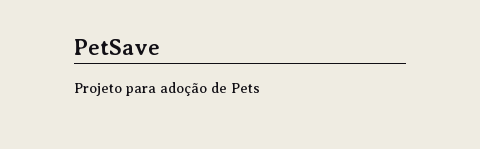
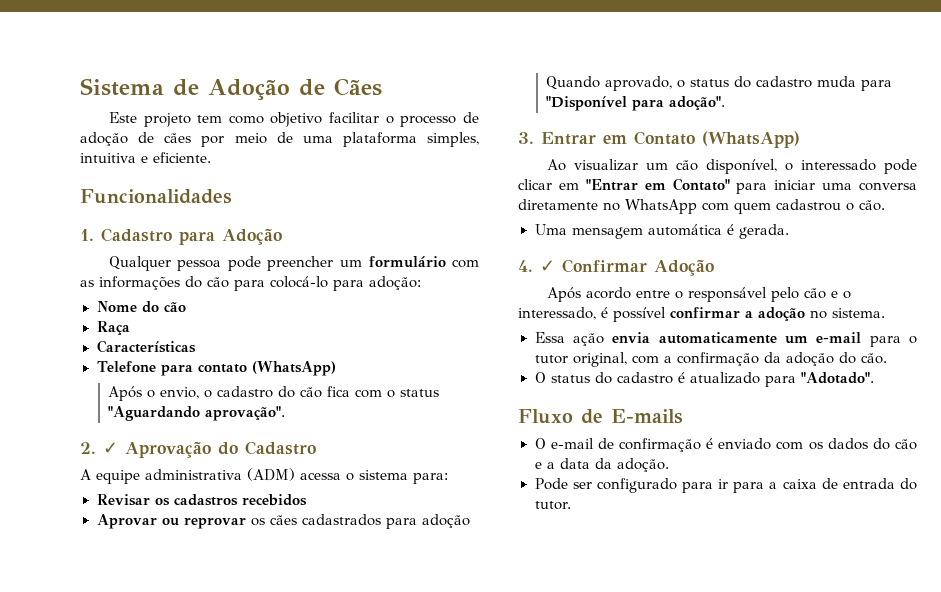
[74,39,160,55] [74,82,260,96] PetSave // Projeto para adoção de Pets -> [80,78,382,100] [108,112,479,127] [80,132,479,147] [80,152,211,163] [80,189,232,204] [80,228,282,245] [108,256,480,271] [80,276,421,291] [96,301,186,313] [96,321,130,335] [96,340,196,353] [96,361,337,376] [108,386,440,401] [108,406,286,421] [80,441,316,458] [80,468,448,484] [96,494,307,506] [96,514,470,529] [546,76,893,91] [546,96,726,111] [518,131,800,148] [546,159,917,174] [518,178,917,194] [518,199,885,214] [534,224,789,239] [518,259,714,276] [546,287,851,302] [518,307,885,322] [534,332,917,347] [534,352,887,367] [534,372,874,387] [518,409,683,424] [534,438,917,452] [534,458,669,472] [534,478,917,493] [534,501,572,510] Sistema de Adoção de Cães // Este projeto tem como objetivo facilitar o processo de adoção de cães por meio de uma plataforma simples, intuitiva e eficiente. // Funcionalidades // 1. Cadastro para Adoção // Qualquer pessoa pode preencher um formulário com as informações do cão para colocá-lo para adoção: // Nome do cão // Raça // Características // Telefone para contato (WhatsApp) // Após o envio, o cadastro do cão fica com o status "Aguardando aprovação". // 2. ✓ Aprovação do Cadastro // A equipe administrativa (ADM) acessa o sistema para: // Revisar os cadastros recebidos // Aprovar ou reprovar os cães cadastrados para adoção // Quando aprovado, o status do cadastro muda para "Disponível para adoção". // 3. Entrar em Contato (WhatsApp) // Ao visualizar um cão disponível, o interessado pode clicar em "Entrar em Contato" para iniciar uma conversa diretamente no WhatsApp com quem cadastrou o cão. // Uma mensagem automática é gerada. // 4. ✓ Confirmar Adoção // Após acordo entre o responsável pelo cão e o interessado, é possível confirmar a adoção no sistema. // Essa ação envia automaticamente um e-mail para o tutor original, com a confirmação da adoção do cão. // O status do cadastro é atualizado para "Adotado". // Fluxo de E-mails // O e-mail de confirmação é enviado com os dados do cão e a data da adoção. // Pode ser configurado para ir para a caixa de entrada do tutor.

